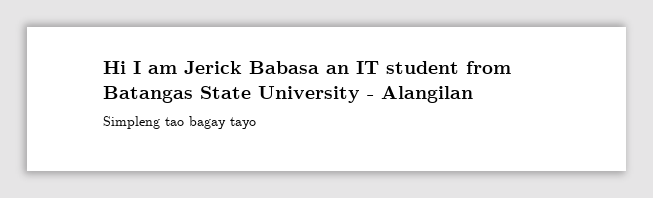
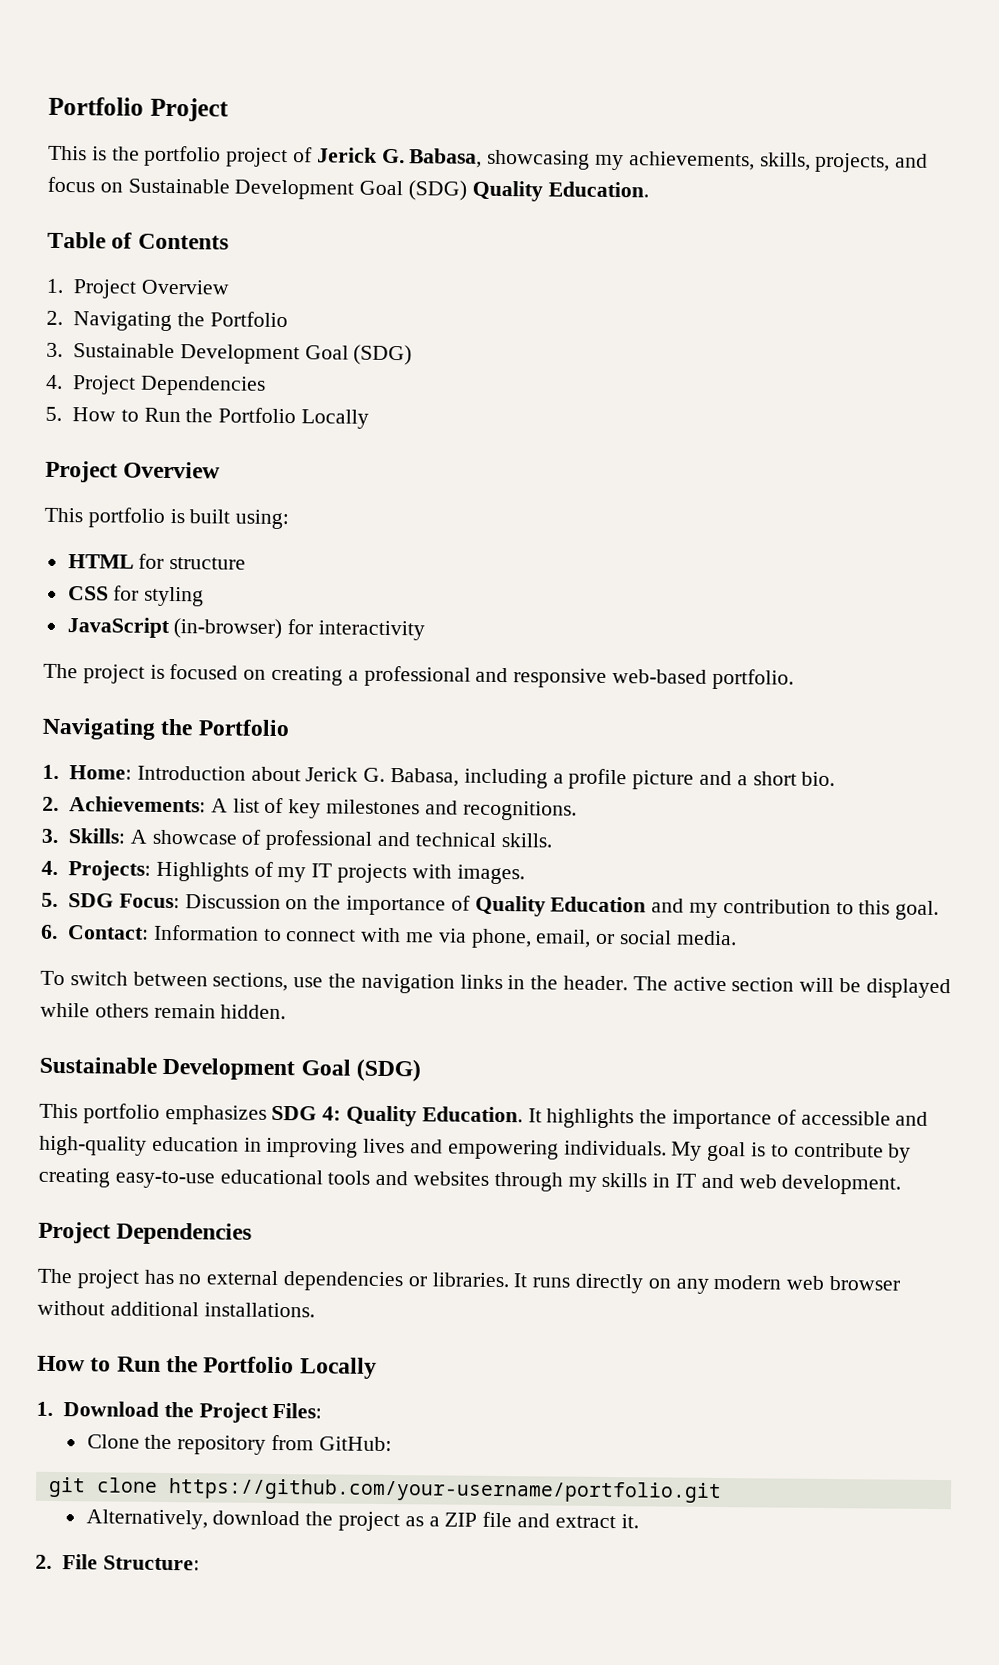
[103,61,511,74] [103,86,473,103] [103,116,256,129] Hi I am Jerick Babasa an IT student from Batangas State University - Alangilan // Simpleng tao bagay tayo -> [48,96,229,122] [48,145,929,173] [47,176,649,202] [47,231,229,250] [46,278,229,299] [46,310,288,332] [46,342,413,366] [46,374,266,396] [45,406,369,429] [45,460,221,483] [44,507,290,530] [67,553,247,570] [67,585,205,607] [66,617,426,641] [43,663,794,690] [42,717,290,740] [42,764,836,790] [42,796,577,821] [41,828,552,851] [41,860,525,885] [41,892,940,920] [41,924,737,949] [40,970,951,999] [40,1002,287,1020] [39,1056,422,1082] [39,1103,929,1130] [39,1135,912,1163] [38,1167,902,1195] [38,1221,253,1245] [37,1268,901,1294] [37,1300,315,1318] [37,1355,377,1379] [36,1401,323,1423] [86,1434,392,1455] [47,1476,722,1504] [85,1509,639,1532] [35,1554,200,1571] Portfolio Project // This is the portfolio project of Jerick G. Babasa, showcasing my achievements, skills, projects, and focus on Sustainable Development Goal (SDG) Quality Education. // Table of Contents // 1. Project Overview // 2. Navigating the Portfolio // 3. Sustainable Development Goal (SDG) // 4. Project Dependencies // 5. How to Run the Portfolio Locally // Project Overview // This portfolio is built using: // HTML for structure // CSS for styling // JavaScript (in-browser) for interactivity // The project is focused on creating a professional and responsive web-based portfolio. // Navigating the Portfolio // 1. Home: Introduction about Jerick G. Babasa, including a profile picture and a short bio. // 2. Achievements: A list of key milestones and recognitions. // 3. Skills: A showcase of professional and technical skills. // 4. Projects: Highlights of my IT projects with images. // 5. SDG Focus: Discussion on the importance of Quality Education and my contribution to this goal. // 6. Contact: Information to connect with me via phone, email, or social media. // To switch between sections, use the navigation links in the header. The active section will be displayed while others remain hidden. // Sustainable Development Goal (SDG) // This portfolio emphasizes SDG 4: Quality Education. It highlights the importance of accessible and high-quality education in improving lives and empowering individuals. My goal is to contribute by creating easy-to-use educational tools and websites through my skills in IT and web development. // Project Dependencies // The project has no external dependencies or libraries. It runs directly on any modern web browser without additional installations. // How to Run the Portfolio Locally // 1. Download the Project Files: // Clone the repository from GitHub: // git clone https://github.com/your-username/portfolio.git // Alternatively, download the project as a ZIP file and extract it. // 2. File Structure:

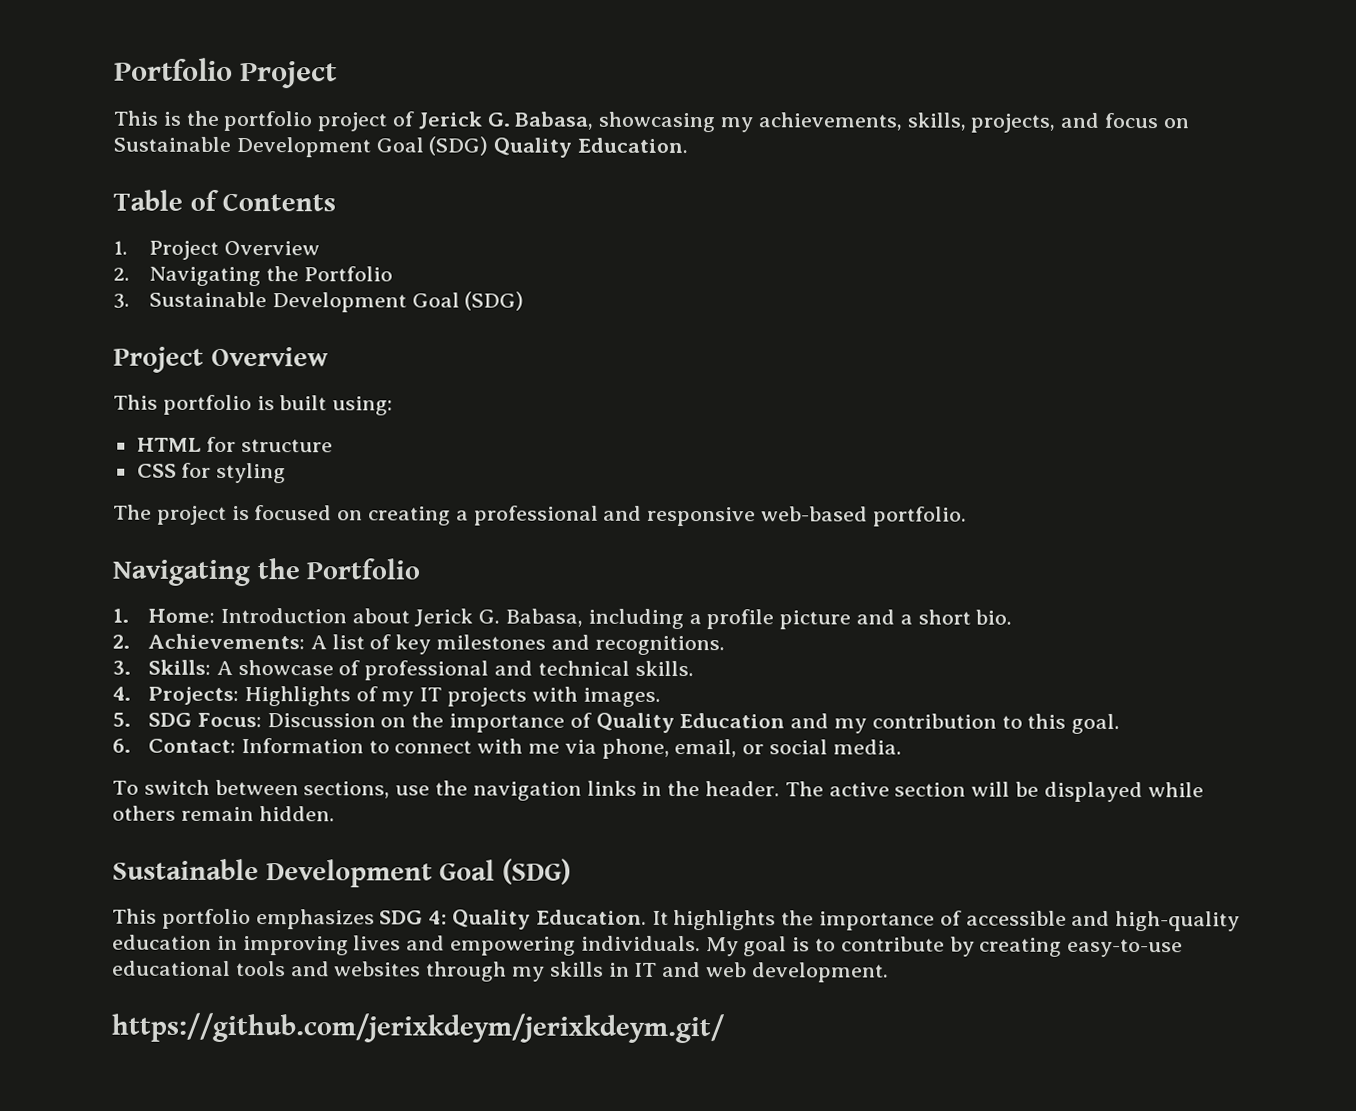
[46,374,266,396] [45,406,369,429] // 4. Project Dependencies // 5. How to Run the Portfolio Locally -> (525, 301) none
[66,617,426,641] // JavaScript (in-browser) for interactivity -> (287, 473) none
[38,1221,253,1245] [37,1268,901,1294] [37,1300,315,1318] [37,1355,377,1379] [36,1401,323,1423] [86,1434,392,1455] [47,1476,722,1504] [85,1509,639,1532] [35,1554,200,1571] Project Dependencies // The project has no external dependencies or libraries. It runs directly on any modern web browser without additional installations. // How to Run the Portfolio Locally // 1. Download the Project Files: // Clone the repository from GitHub: // git clone https://github.com/your-username/portfolio.git // Alternatively, download the project as a ZIP file and extract it. // 2. File Structure: -> [111,1012,724,1044] https://github.com/jerixkdeym/jerixkdeym.git/

